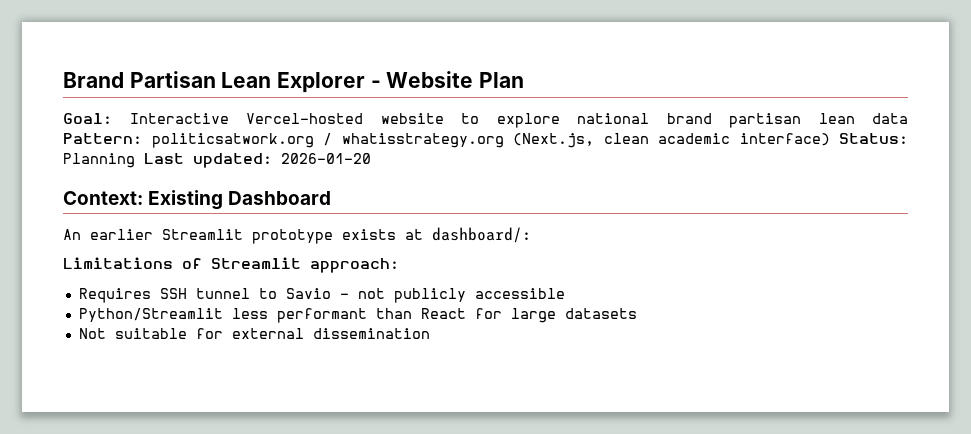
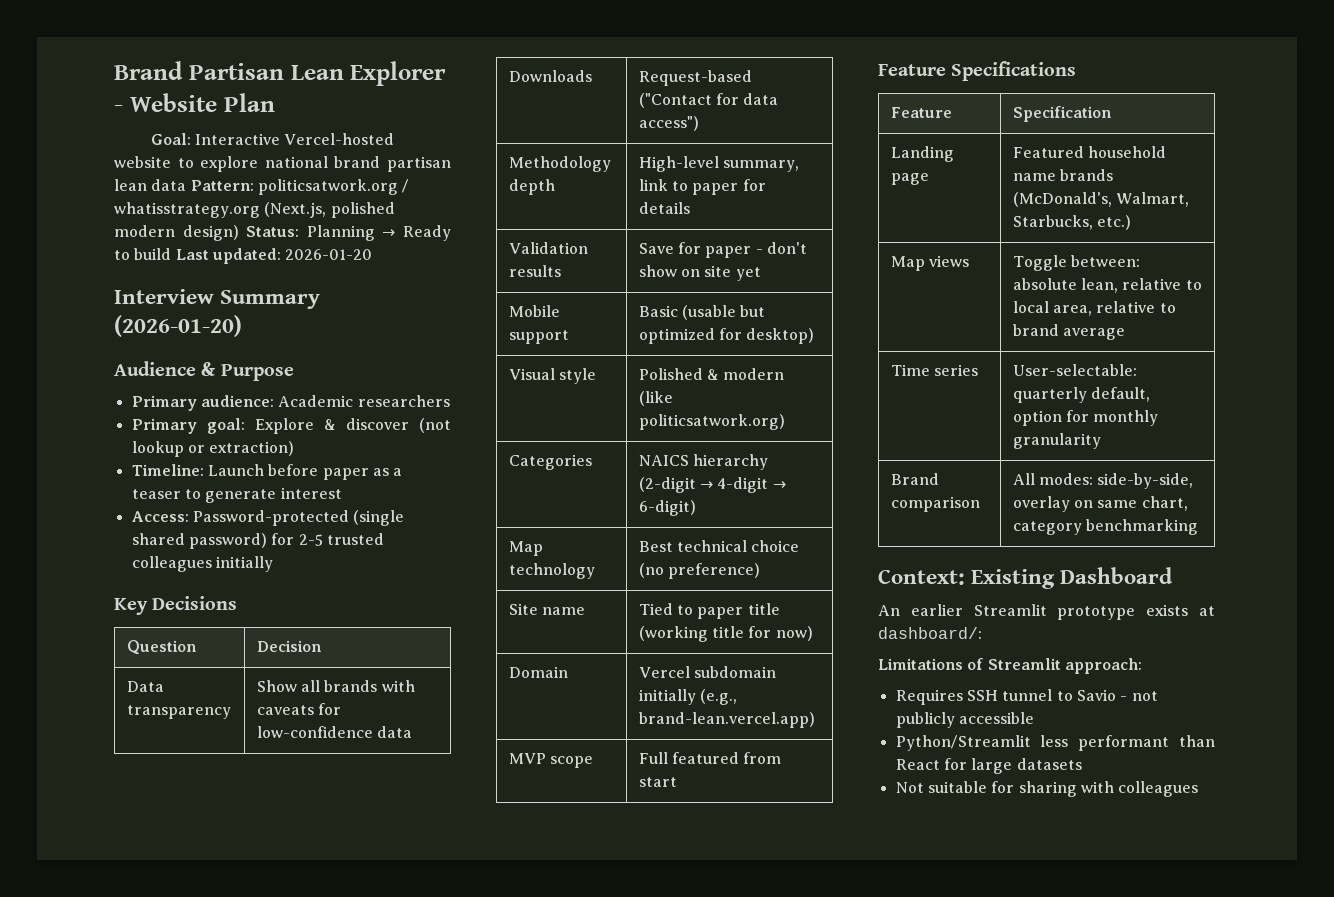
[603,133,908,146] [63,153,371,168] clean academic interface) Status: Planning Last updated: 2026-01-20 -> [330,202,395,218] [114,225,451,241] [114,248,373,264] [114,289,321,309] [114,315,242,337] [114,361,294,381] [131,395,450,411] [131,418,451,434] [131,441,295,457] [131,464,403,480] [131,487,342,503] [131,510,405,526] [131,533,384,549] [131,556,273,572] [114,596,238,615] [126,640,197,655] [256,640,322,652] [126,681,164,692] [126,705,231,719] [256,680,415,692] [256,703,341,715] [256,726,412,738] [508,70,592,82] [638,70,752,86] [638,93,779,108] [638,116,699,131] [508,156,611,172] [508,179,555,195] [638,156,799,172] [638,179,766,195] [638,202,690,214] [508,242,588,254] [508,265,561,277] [638,242,807,258] [638,265,761,281] [508,305,560,317] [508,330,569,344] [638,305,766,320] [638,328,815,344] [508,368,596,384] [638,368,785,380] [638,391,673,406] [638,414,785,430] [508,454,592,470] [638,454,768,470] [638,477,786,493] [638,500,696,516] [508,541,543,556] [508,563,595,579] [638,540,800,552] [638,563,760,579] [508,603,585,615] [638,603,780,619] [638,626,813,642] [508,666,568,678] [638,666,776,678] [638,689,737,705] [638,712,815,728] [508,753,593,768] [638,752,782,764] [638,777,677,787] [878,61,1077,81] [890,107,952,118] [1012,106,1112,122] [890,146,954,162] [890,173,929,185] [1012,146,1166,158] [1012,169,1113,181] [1012,192,1189,207] [1012,215,1131,230] [890,255,969,271] [1012,255,1140,271] [1012,278,1202,293] [1012,301,1176,316] [1012,324,1125,340] [890,364,978,376] [1012,364,1137,376] [1012,387,1150,403] [1012,410,1159,426] [1012,433,1101,449] [890,473,939,485] [890,496,980,512] [1012,473,1194,489] [1012,496,1188,512] [1012,519,1198,535] polished modern design) Status: Planning → Ready to build Last updated: 2026-01-20 // Interview Summary (2026-01-20) // Audience & Purpose // Primary audience: Academic researchers // Primary goal: Explore & discover (not lookup or extraction) // Timeline: Launch before paper as a teaser to generate interest // Access: Password-protected (single shared password) for 2-5 trusted colleagues initially // Key Decisions // Question | Decision // Data transparency | Show all brands with caveats for low-confidence data // Downloads | Request-based ("Contact for data access") // Methodology depth | High-level summary, link to paper for details // Validation results | Save for paper - don't show on site yet // Mobile support | Basic (usable but optimized for desktop) // Visual style | Polished & modern (like politicsatwork.org) // Categories | NAICS hierarchy (2-digit → 4-digit → 6-digit) // Map technology | Best technical choice (no preference) // Site name | Tied to paper title (working title for now) // Domain | Vercel subdomain initially (e.g., brand-lean.vercel.app) // MVP scope | Full featured from start // Feature Specifications // Feature | Specification // Landing page | Featured household name brands (McDonald's, Walmart, Starbucks, etc.) // Map views | Toggle between: absolute lean, relative to local area, relative to brand average // Time series | User-selectable: quarterly default, option for monthly granularity // Brand comparison | All modes: side-by-side, overlay on same chart, category benchmarking
[231,328,430,339] external dissemination -> [1018,781,1199,797] sharing with colleagues

